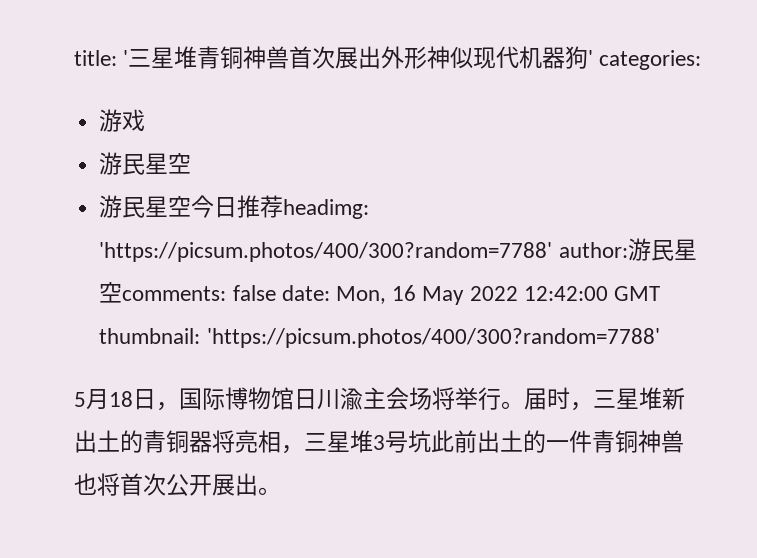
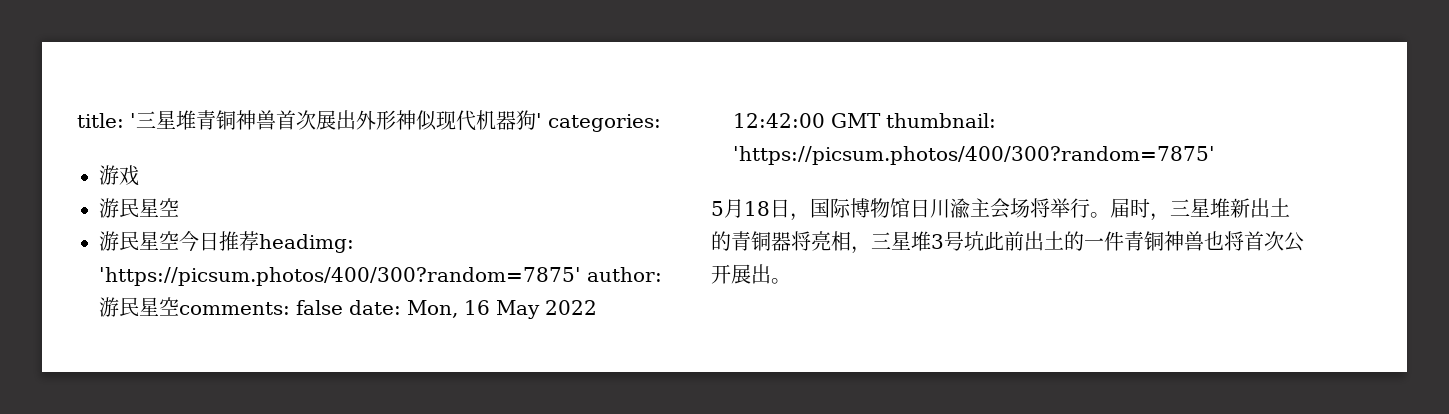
[99,242,553,262] 'https://picsum.photos/400/300?random=7788' -> [99,267,581,286] 'https://picsum.photos/400/300?random=7875'
[206,328,660,348] 'https://picsum.photos/400/300?random=7788' -> [733,146,1215,165] 'https://picsum.photos/400/300?random=7875'

